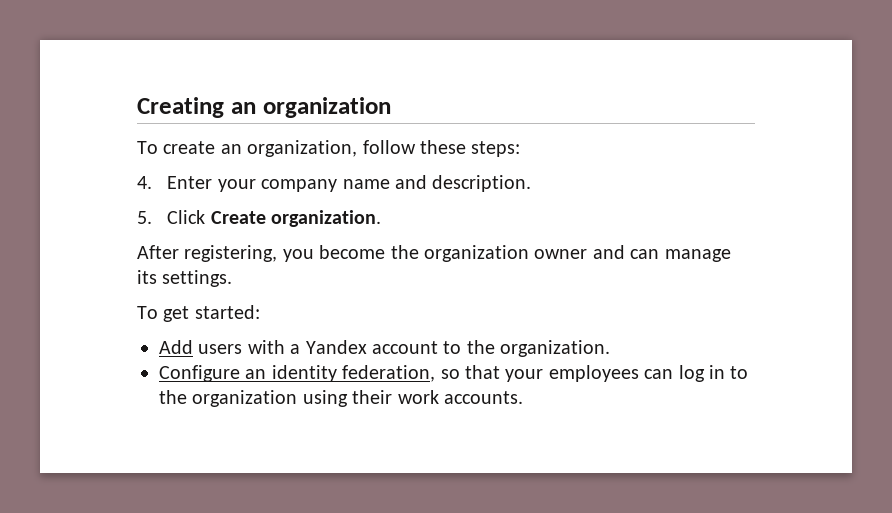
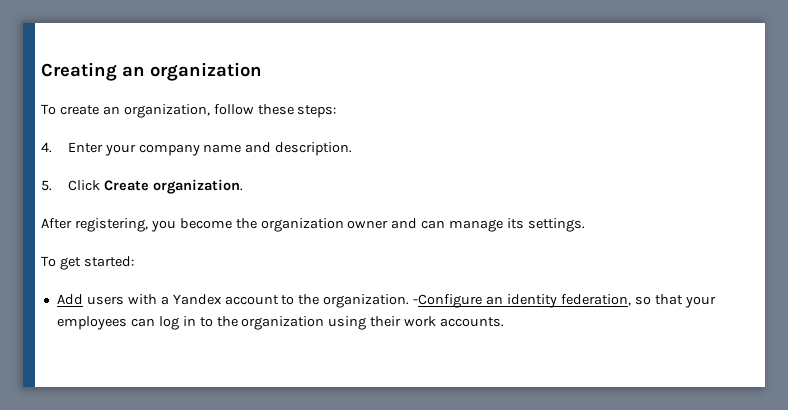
[159,365,240,382] // Configure -> [413,294,483,308] -Configure

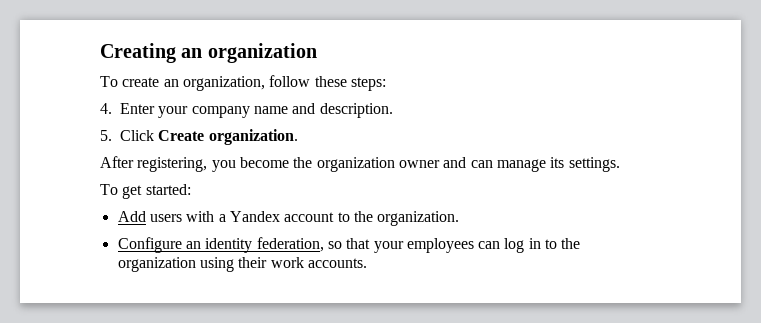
[413,294,483,308] -Configure -> [117,237,182,253] // Configure

